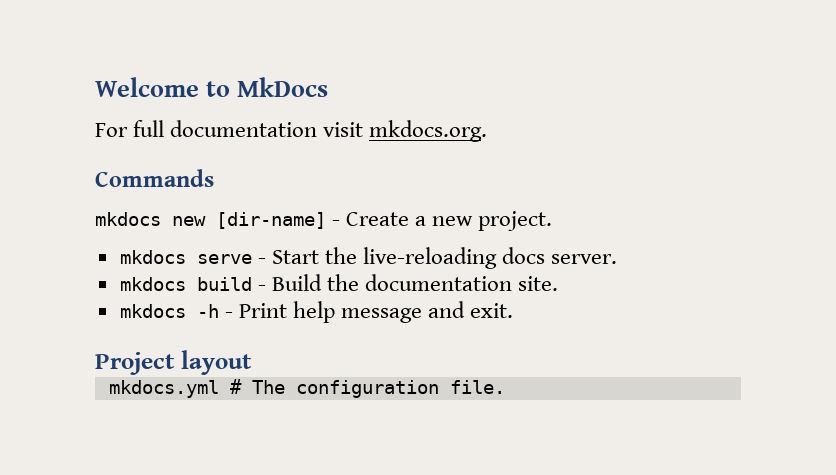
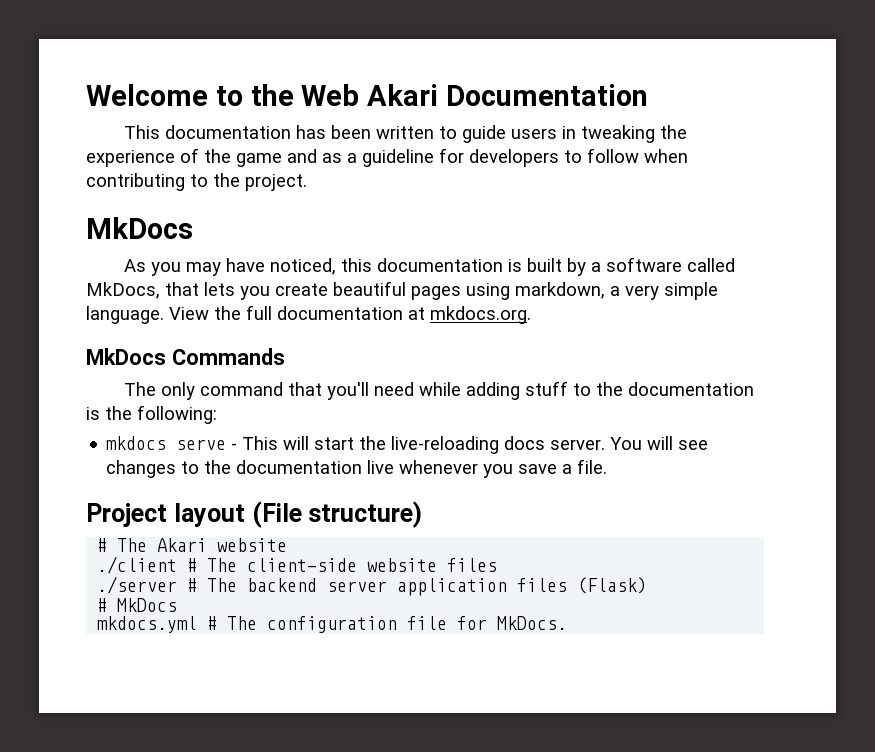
[237,77,329,97] [95,123,128,137] MkDocs // For -> [250,84,649,106] [123,125,687,143] [86,148,688,167] [86,173,307,191] [86,217,193,239] [123,257,735,276] [86,281,718,300] [86,306,241,324] the Web Akari Documentation // This documentation has been written to guide users in tweaking the experience of the game and as a guideline for developers to follow when contributing to the project. // MkDocs // As you may have noticed, this documentation is built by a software called MkDocs, that lets you create beautiful pages using markdown, a very simple language. View the
[323,122,364,137] visit -> [408,307,425,320] at
(488, 131) none -> [86,348,166,365] MkDocs
[95,211,553,231] mkdocs new [dir-name] - Create a new project. -> [123,381,754,400] [86,405,217,424] The only command that you'll need while adding stuff to the documentation is the following:
[271,250,319,264] Start -> [242,436,355,450] This will start
[119,274,559,291] [119,301,514,323] [95,350,252,375] // mkdocs build - Build the documentation site. // mkdocs -h - Print help message and exit. // Project layout -> [610,436,709,450] [106,459,608,478] [86,501,423,528] [97,538,288,552] [97,556,498,574] [97,576,648,596] [97,598,178,612] You will see changes to the documentation live whenever you save a file. // Project layout (File structure) // # The Akari website // ./client # The client-side website files // ./server # The backend server application files (Flask) // # MkDocs
[449,380,505,394] file. -> [407,616,568,630] file for MkDocs.

